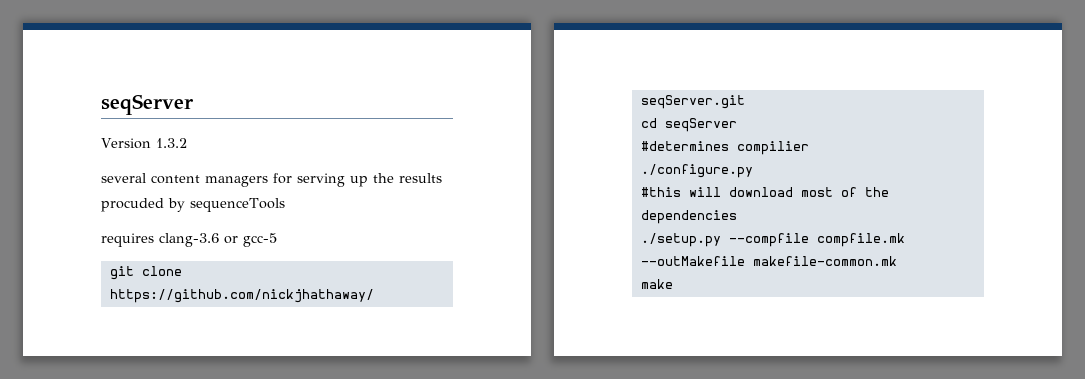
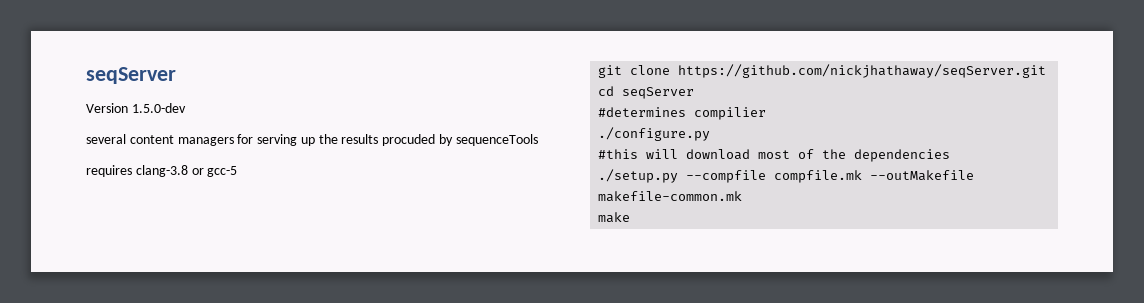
[155,138,187,148] 1.3.2 -> [131,103,186,113] 1.5.0-dev
[159,233,219,247] clang-3.6 -> [135,165,188,177] clang-3.8

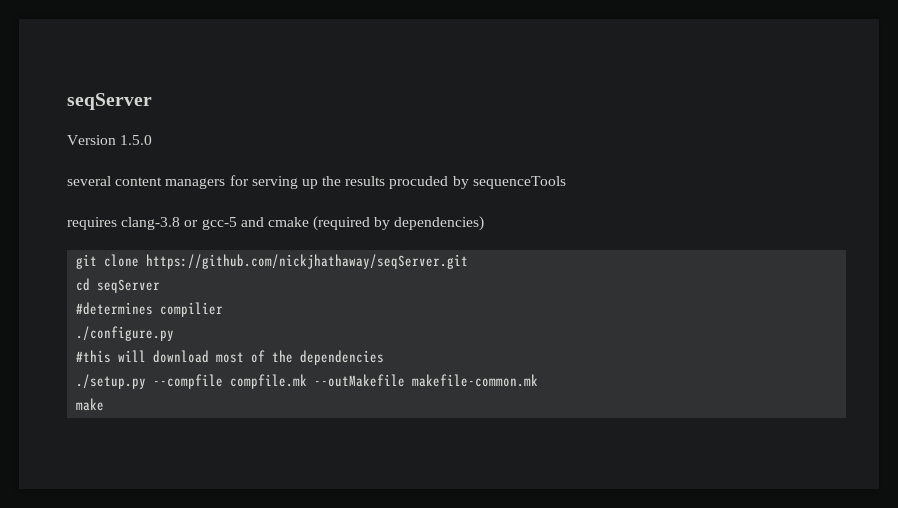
[131,103,186,113] 1.5.0-dev -> [120,135,153,145] 1.5.0
(238, 171) none -> [240,216,485,231] and cmake (required by dependencies)

